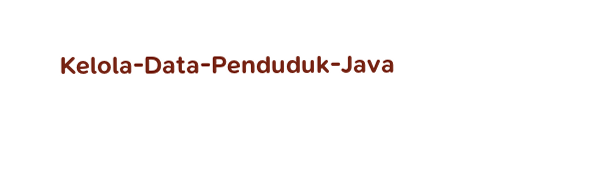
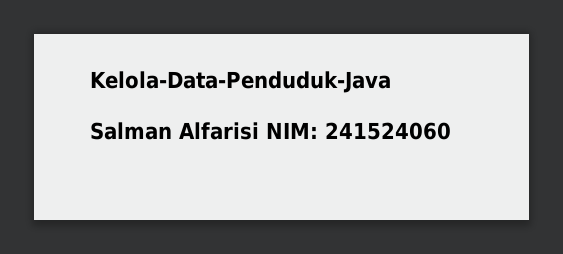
(395, 65) none -> [90,122,451,140] // Salman Alfarisi NIM: 241524060

